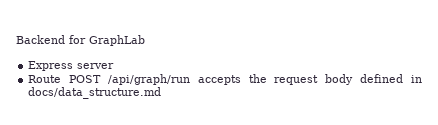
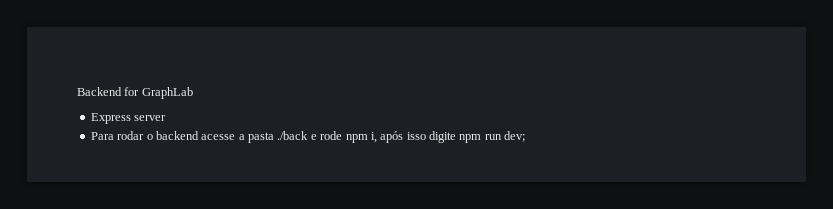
[28,74,423,85] [28,87,162,99] Route POST /api/graph/run accepts the request body defined in docs/data_structure.md -> [90,131,526,143] Para rodar o backend acesse a pasta ./back e rode npm i, após isso digite npm run dev;

